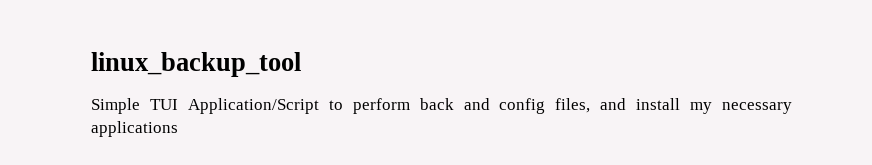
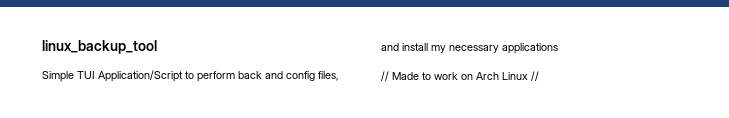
(178, 129) none -> [381,71,539,81] // // Made to work on Arch Linux //

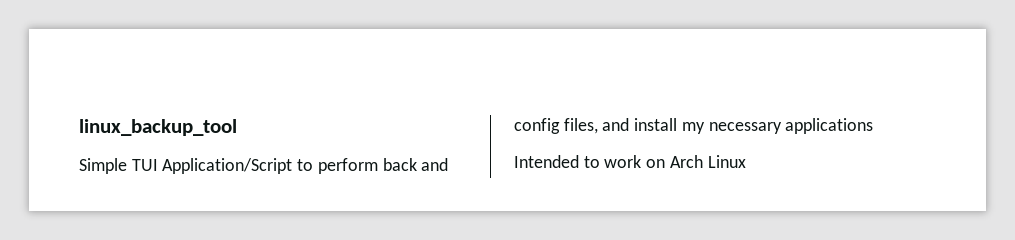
[381,71,419,81] // Made -> [514,155,579,168] Intended
[531,71,539,81] // -> (746, 161) none

